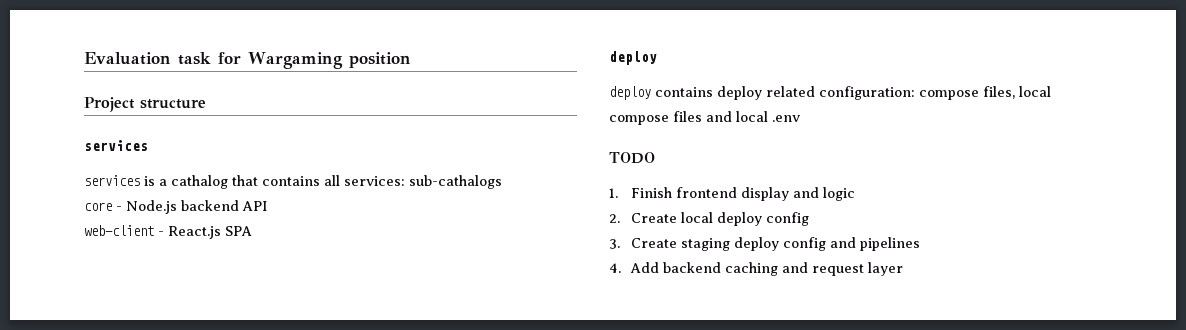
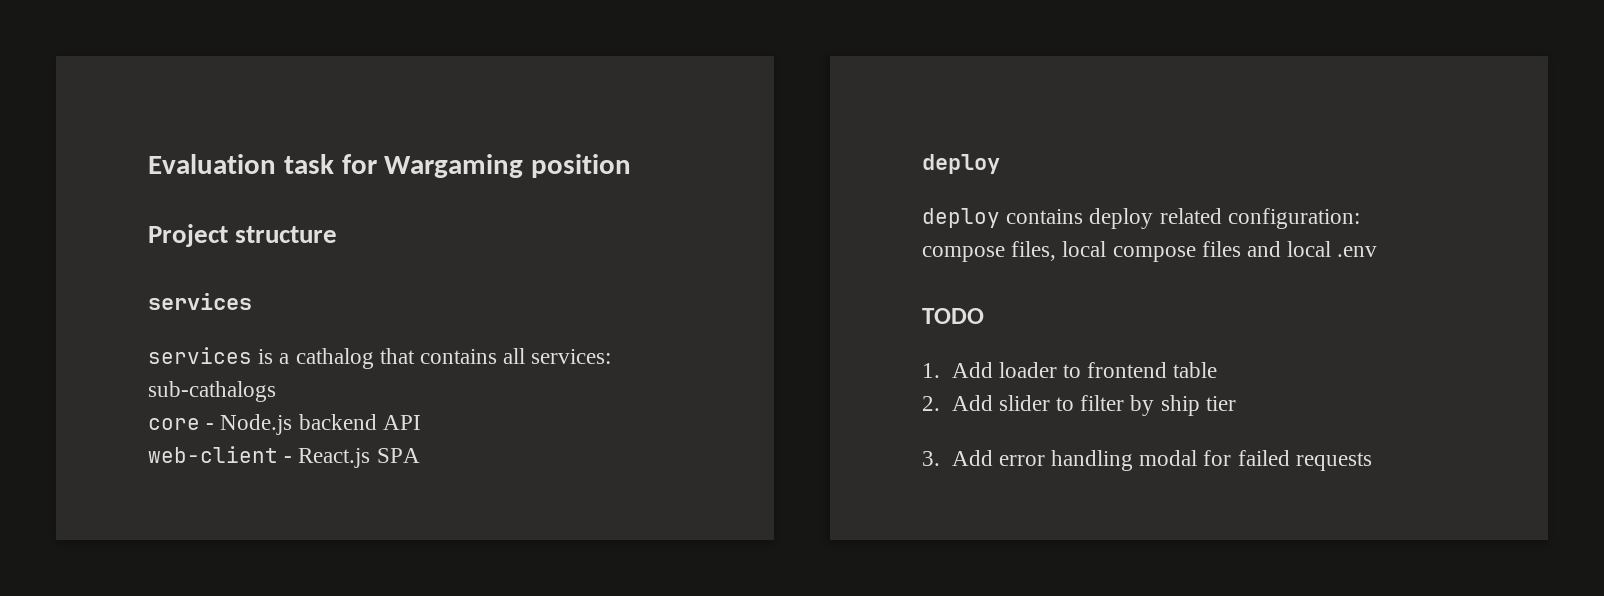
[630,187,855,201] [609,212,809,226] [609,237,920,251] [609,262,903,276] Finish frontend display and logic // 2. Create local deploy config // 3. Create staging deploy config and pipelines // 4. Add backend caching and request layer -> [951,362,1218,378] [922,395,1236,416] [922,450,1372,471] Add loader to frontend table // 2. Add slider to filter by ship tier // 3. Add error handling modal for failed requests

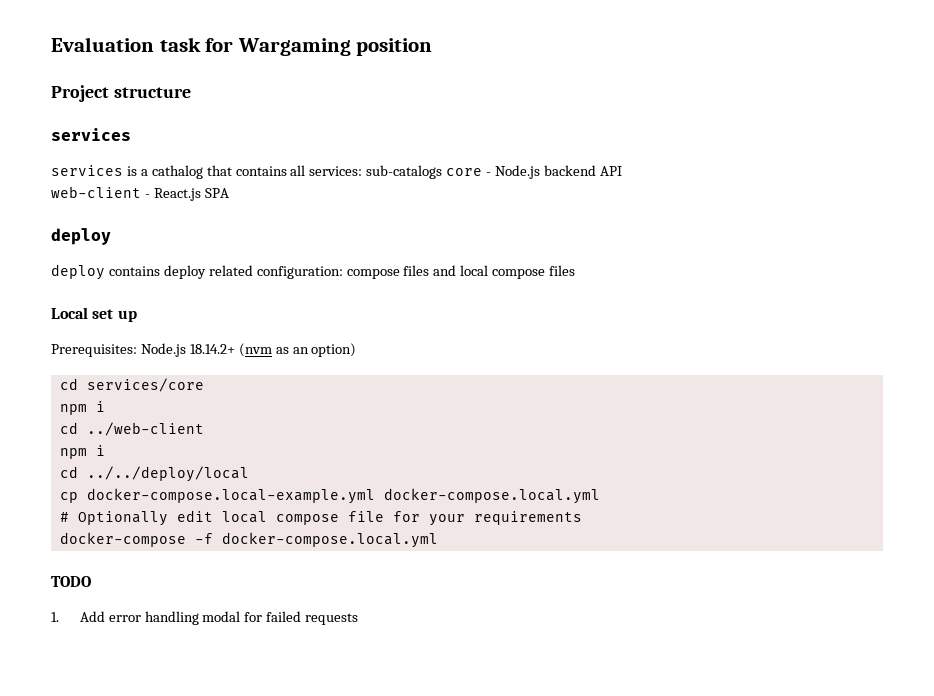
[148,381,276,402] sub-cathalogs // -> [366,165,443,179] sub-catalogs
[1011,241,1057,261] files, -> [403,265,457,276] files and
[1247,241,1378,257] [922,308,984,324] [922,362,1218,378] [922,395,1236,416] [922,451,940,466] and local .env // TODO // 1. Add loader to frontend table // 2. Add slider to filter by ship tier // 3. -> [51,307,137,322] [51,343,357,357] [59,378,204,392] [59,401,105,415] [59,422,204,436] [59,445,105,459] [59,466,249,482] [59,488,600,504] [59,510,582,526] [59,532,438,548] [51,576,91,587] [51,612,59,622] // Local set up // Prerequisites: Node.js 18.14.2+ (nvm as an option) // cd services/core // npm i // cd ../web-client // npm i // cd ../../deploy/local // cp docker-compose.local-example.yml docker-compose.local.yml // # Optionally edit local compose file for your requirements // docker-compose -f docker-compose.local.yml // TODO // 1.

